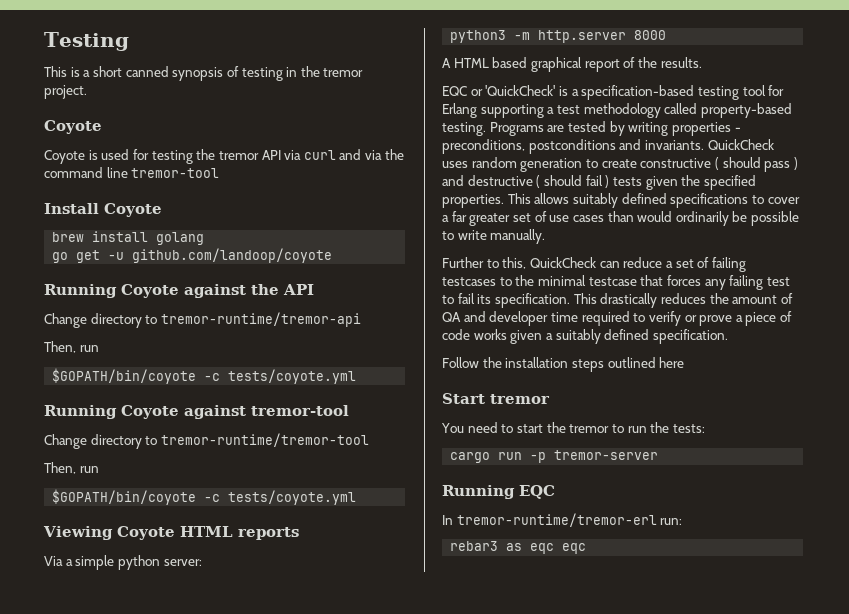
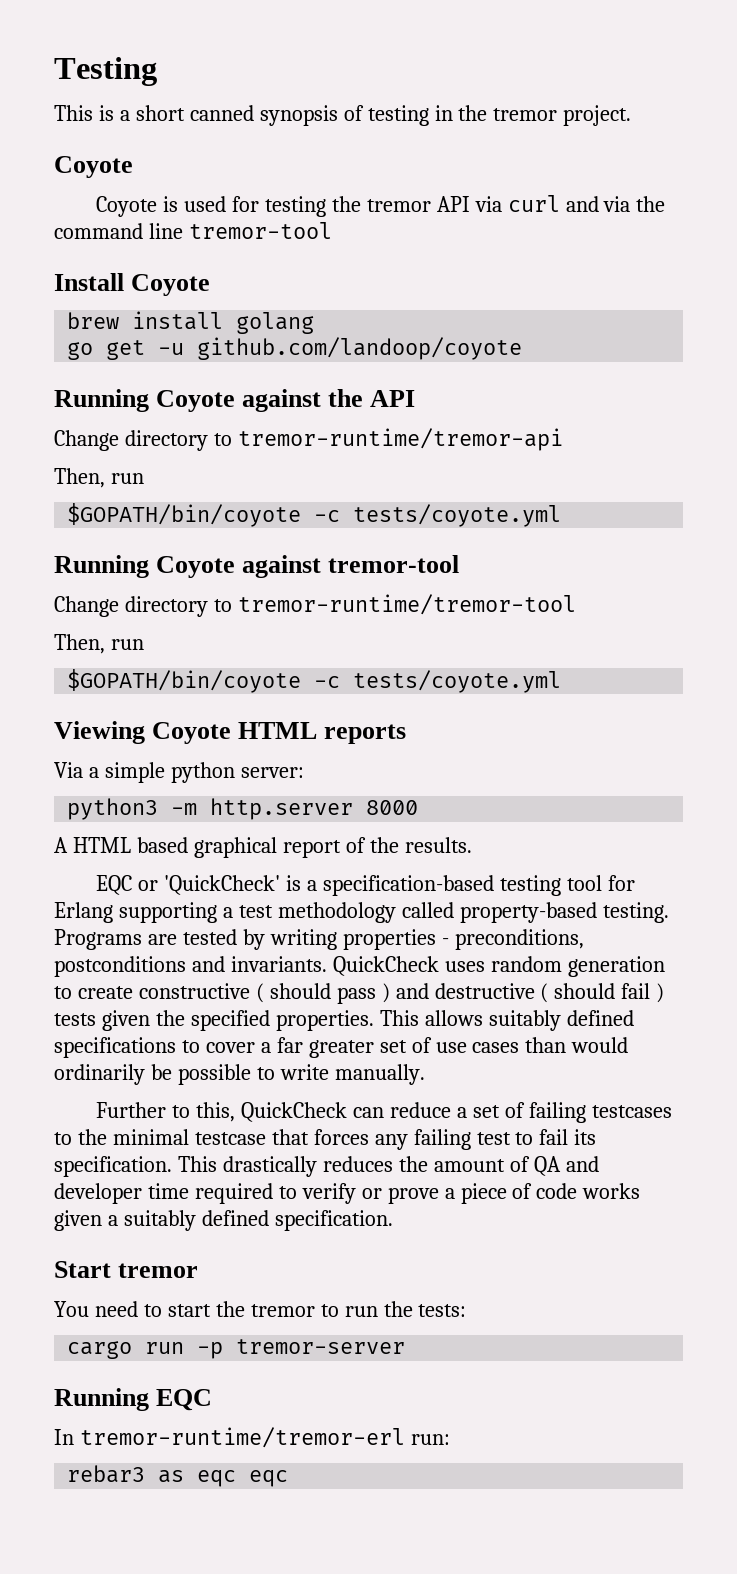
[442,357,685,372] // Follow the installation steps outlined here -> (393, 1220) none

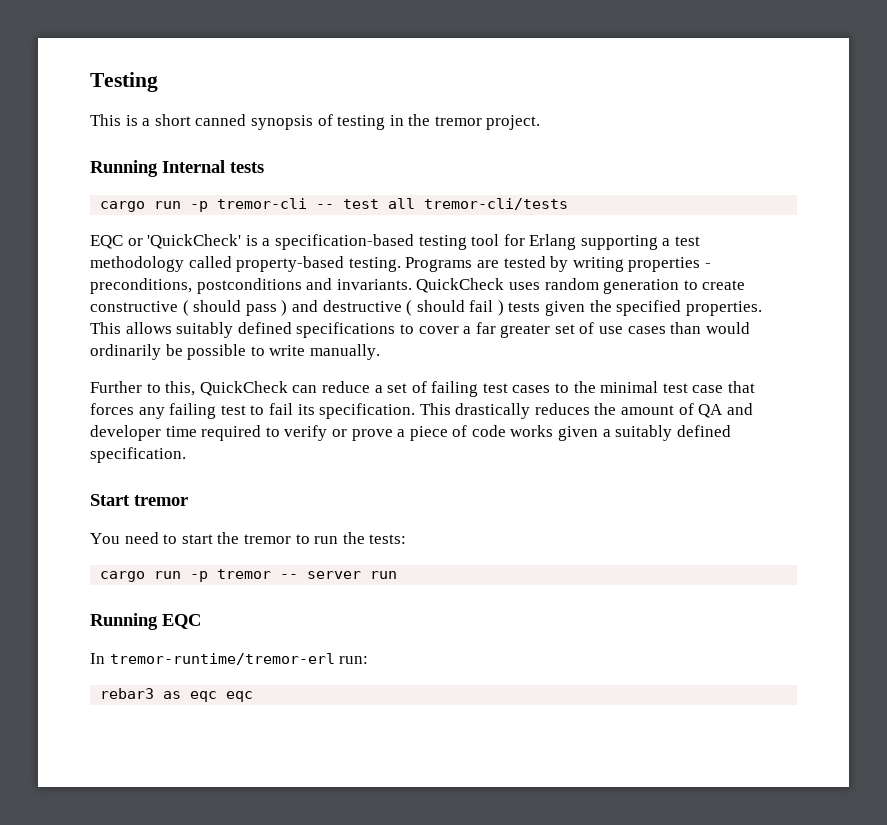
[54,156,133,178] [96,195,666,217] [54,222,332,239] [54,273,211,296] [67,311,315,334] [67,337,523,360] [54,389,416,412] [54,428,563,451] [54,468,144,488] [67,503,562,527] [54,555,460,578] [54,594,576,617] [54,634,144,654] [67,669,562,693] [54,721,407,744] [54,762,304,783] [67,798,419,820] [54,837,472,858] Coyote // Coyote is used for testing the tremor API via curl and via the command line tremor-tool // Install Coyote // brew install golang // go get -u github.com/landoop/coyote // Running Coyote against the API // Change directory to tremor-runtime/tremor-api // Then, run // $GOPATH/bin/coyote -c tests/coyote.yml // Running Coyote against tremor-tool // Change directory to tremor-runtime/tremor-tool // Then, run // $GOPATH/bin/coyote -c tests/coyote.yml // Viewing Coyote HTML reports // Via a simple python server: // python3 -m http.server 8000 // A HTML based graphical report of the results. -> [90,160,264,177] [100,198,569,212] Running Internal tests // cargo run -p tremor-cli -- test all tremor-cli/tests
[591,1105,672,1118] testcases -> [482,383,551,393] test cases
[194,1132,266,1145] testcase -> [662,383,724,393] test case
[236,1339,406,1354] tremor-server -> [217,569,398,579] tremor -- server run

